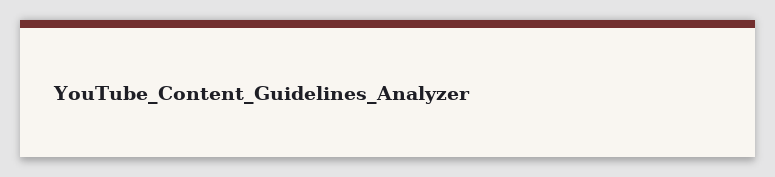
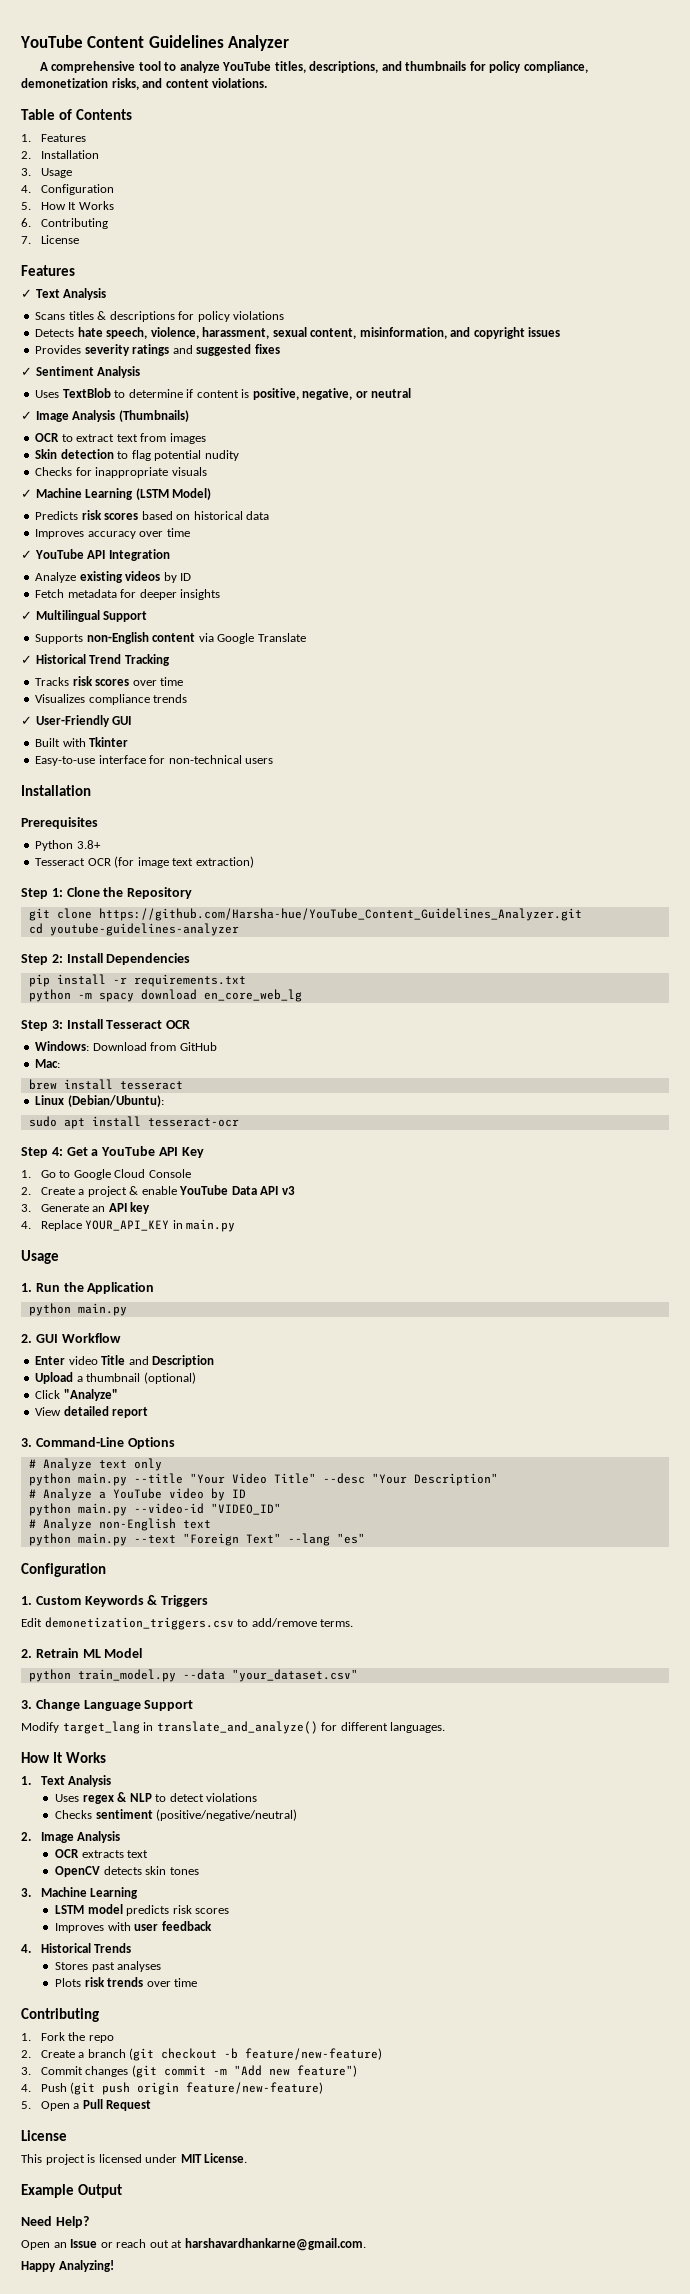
[53,86,470,104] YouTube_Content_Guidelines_Analyzer -> [20,35,290,51] [39,61,588,73] [21,78,268,90] [21,109,133,120] [21,134,86,142] [21,150,99,159] [21,168,72,178] [21,184,114,195] [21,201,114,210] [21,218,108,229] [21,235,79,244] [21,265,75,276] [21,288,107,300] [35,311,285,322] [35,327,561,339] [35,344,280,356] [21,366,141,378] [35,388,412,400] [21,410,189,422] [35,433,206,444] [35,449,239,461] [35,467,207,478] [21,488,212,500] [35,510,270,520] [35,528,190,539] [21,549,170,561] [35,571,192,583] [35,589,221,600] [21,610,148,622] [35,632,306,644] [21,654,170,666] [35,676,184,686] [35,694,188,705] [21,715,132,727] [35,737,129,747] [35,755,274,766] [21,785,91,796] [21,817,98,829] [35,840,101,851] [35,856,254,868] [21,887,193,899] [28,908,582,921] [28,923,239,936] [21,953,191,965] [28,974,246,987] [28,989,302,1002] [21,1019,191,1031] [35,1041,217,1051] [35,1059,61,1068] [28,1079,183,1090] [35,1095,164,1107] [28,1116,239,1129] [21,1146,204,1158] [21,1169,191,1180] [21,1185,295,1197] [21,1202,151,1214] [21,1219,236,1232] [21,1250,59,1264] [21,1282,155,1294] [28,1303,127,1316] [21,1333,121,1343] [35,1355,215,1367] [35,1372,196,1384] [35,1389,118,1401] [35,1406,149,1418] [21,1437,175,1449] [28,1458,162,1471] [28,1473,498,1486] [28,1488,246,1501] [28,1503,281,1516] [28,1518,211,1531] [28,1533,365,1546] [21,1563,106,1577] [21,1595,209,1607] [21,1617,354,1630] [21,1648,143,1658] [28,1669,358,1682] [21,1699,194,1711] [21,1721,446,1734] [21,1752,107,1763] [21,1775,112,1787] [55,1792,258,1804] [55,1809,298,1821] [21,1831,121,1843] [55,1849,149,1858] [55,1866,199,1877] [21,1887,139,1899] [55,1904,230,1916] [55,1921,212,1933] [21,1943,132,1953] [55,1961,162,1972] [55,1977,198,1987] [21,2008,99,2022] [21,2032,114,2043] [21,2048,383,2061] [21,2065,357,2078] [21,2082,324,2095] [21,2099,152,2111] [21,2130,67,2141] [21,2153,248,2165] [21,2184,123,2198] [21,2216,89,2228] [21,2238,366,2251] [21,2260,114,2272] YouTube Content Guidelines Analyzer // A comprehensive tool to analyze YouTube titles, descriptions, and thumbnails for policy compliance, demonetization risks, and content violations. // Table of Contents // 1. Features // 2. Installation // 3. Usage // 4. Configuration // 5. How It Works // 6. Contributing // 7. License // Features // ✓ Text Analysis // Scans titles & descriptions for policy violations // Detects hate speech, violence, harassment, sexual content, misinformation, and copyright issues // Provides severity ratings and suggested fixes // ✓ Sentiment Analysis // Uses TextBlob to determine if content is positive, negative, or neutral // ✓ Image Analysis (Thumbnails) // OCR to extract text from images // Skin detection to flag potential nudity // Checks for inappropriate visuals // ✓ Machine Learning (LSTM Model) // Predicts risk scores based on historical data // Improves accuracy over time // ✓ YouTube API Integration // Analyze existing videos by ID // Fetch metadata for deeper insights // ✓ Multilingual Support // Supports non-English content via Google Translate // ✓ Historical Trend Tracking // Tracks risk scores over time // Visualizes compliance trends // ✓ User-Friendly GUI // Built with Tkinter // Easy-to-use interface for non-technical users // Installation // Prerequisites // Python 3.8+ // Tesseract OCR (for image text extraction) // Step 1: Clone the Repository // git clone https://github.com/Harsha-hue/YouTube_Content_Guidelines_Analyzer.git // cd youtube-guidelines-analyzer // Step 2: Install Dependencies // pip install -r requirements.txt // python -m spacy download en_core_web_lg // Step 3: Install Tesseract OCR // Windows: Download from GitHub // Mac: // brew install tesseract // Linux (Debian/Ubuntu): // sudo apt install tesseract-ocr // Step 4: Get a YouTube API Key // 1. Go to Google Cloud Console // 2. Create a project & enable YouTube Data API v3 // 3. Generate an API key // 4. Replace YOUR_API_KEY in main.py // Usage // 1. Run the Application // python main.py // 2. GUI Workflow // Enter video Title and Description // Upload a thumbnail (optional) // Click "Analyze" // View detailed report // 3. Command-Line Options // # Analyze text only // python main.py --title "Your Video Title" --desc "Your Description" // # Analyze a YouTube video by ID // python main.py --video-id "VIDEO_ID" // # Analyze non-English text // python main.py --text "Foreign Text" --lang "es" // Configuration // 1. Custom Keywords & Triggers // Edit demonetization_triggers.csv to add/remove terms. // 2. Retrain ML Model // python train_model.py --data "your_dataset.csv" // 3. Change Language Support // Modify target_lang in translate_and_analyze() for different languages. // How It Works // 1. Text Analysis // Uses regex & NLP to detect violations // Checks sentiment (positive/negative/neutral) // 2. Image Analysis // OCR extracts text // OpenCV detects skin tones // 3. Machine Learning // LSTM model predicts risk scores // Improves with user feedback // 4. Historical Trends // Stores past analyses // Plots risk trends over time // Contributing // 1. Fork the repo // 2. Create a branch (git checkout -b feature/new-feature) // 3. Commit changes (git commit -m "Add new feature") // 4. Push (git push origin feature/new-feature) // 5. Open a Pull Request // License // This project is licensed under MIT License. // Example Output // Need Help? // Open an Issue or reach out at harshavardhankarne@gmail.com. // Happy Analyzing!

